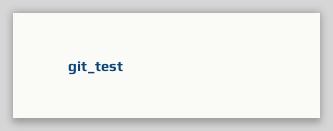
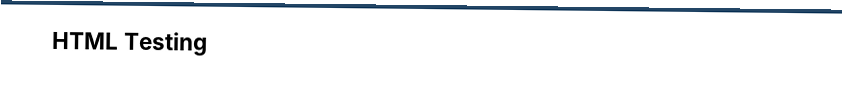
[68,61,123,75] git_test -> [51,31,209,56] HTML Testing

